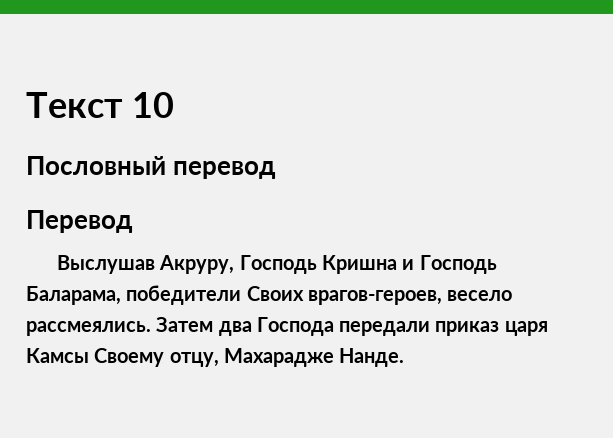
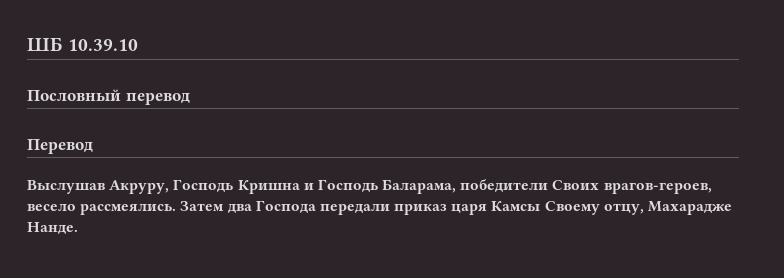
[26,92,174,118] Текст 10 -> [27,37,139,51] ШБ 10.39.10

